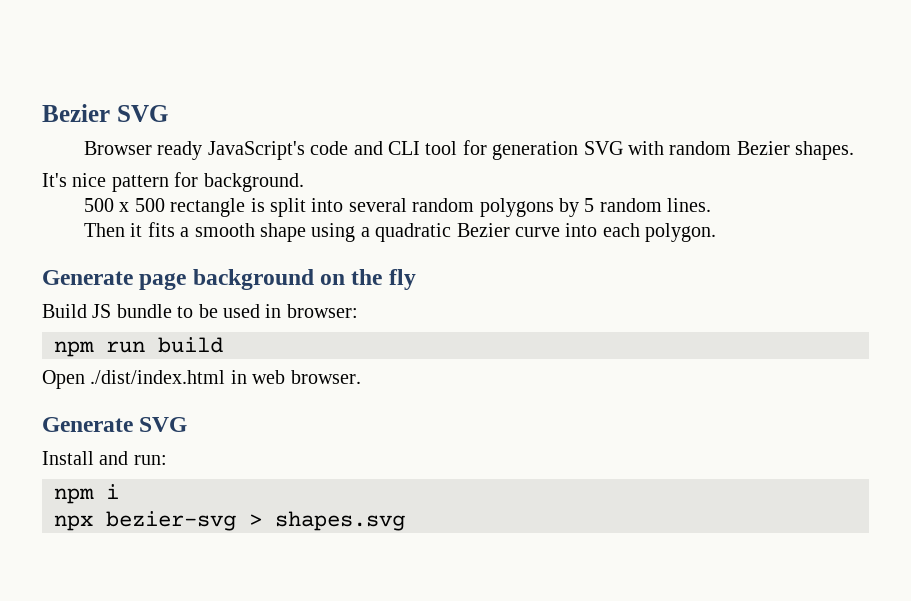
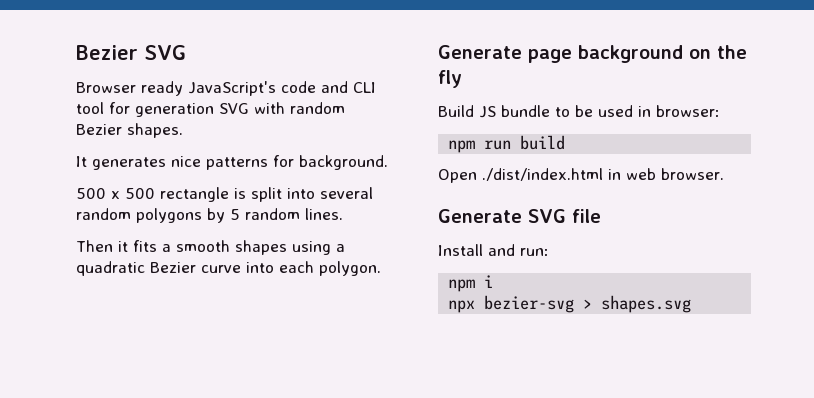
[42,173,169,192] It's nice pattern -> [76,156,268,170] It generates nice patterns
[259,223,306,242] shape -> [235,240,287,255] shapes
(188, 424) none -> [572,209,601,223] file

